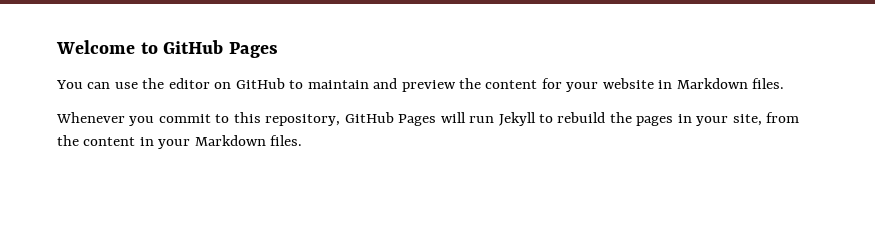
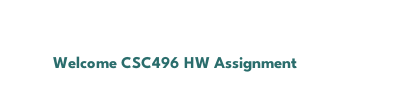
[140,40,278,58] [56,78,785,92] [56,112,800,126] [57,135,303,149] to GitHub Pages // You can use the editor on GitHub to maintain and preview the content for your website in Markdown files. // Whenever you commit to this repository, GitHub Pages will run Jekyll to rebuild the pages in your site, from the content in your Markdown files. -> [121,56,298,72] CSC496 HW Assignment

